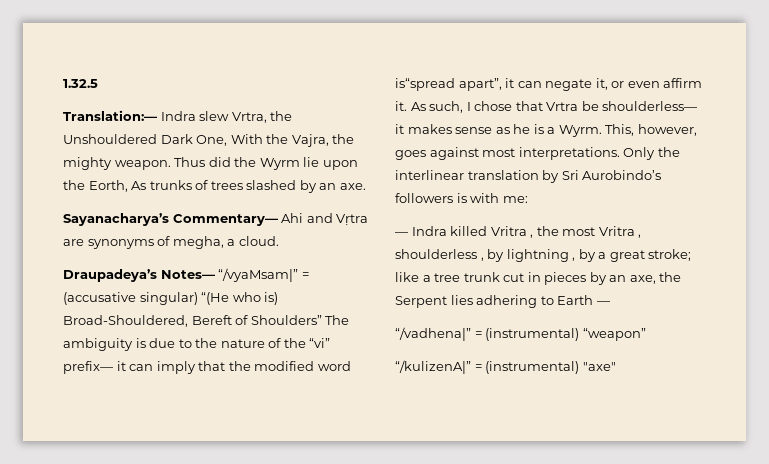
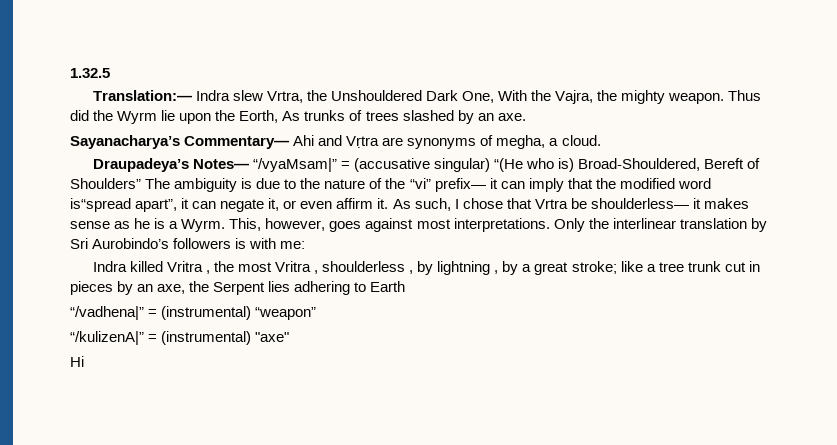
[395,232,408,236] — -> (306, 245) none
[596,301,610,305] — -> (406, 286) none
(616, 366) none -> [70,356,84,367] // Hi

